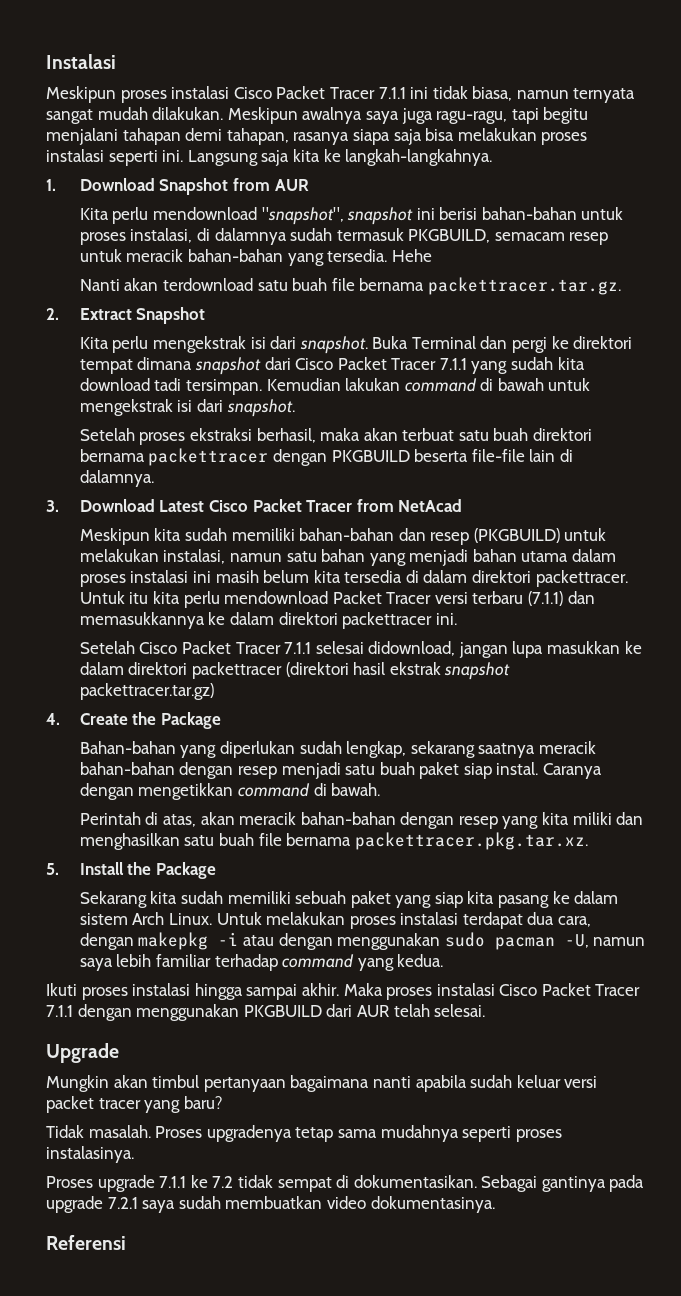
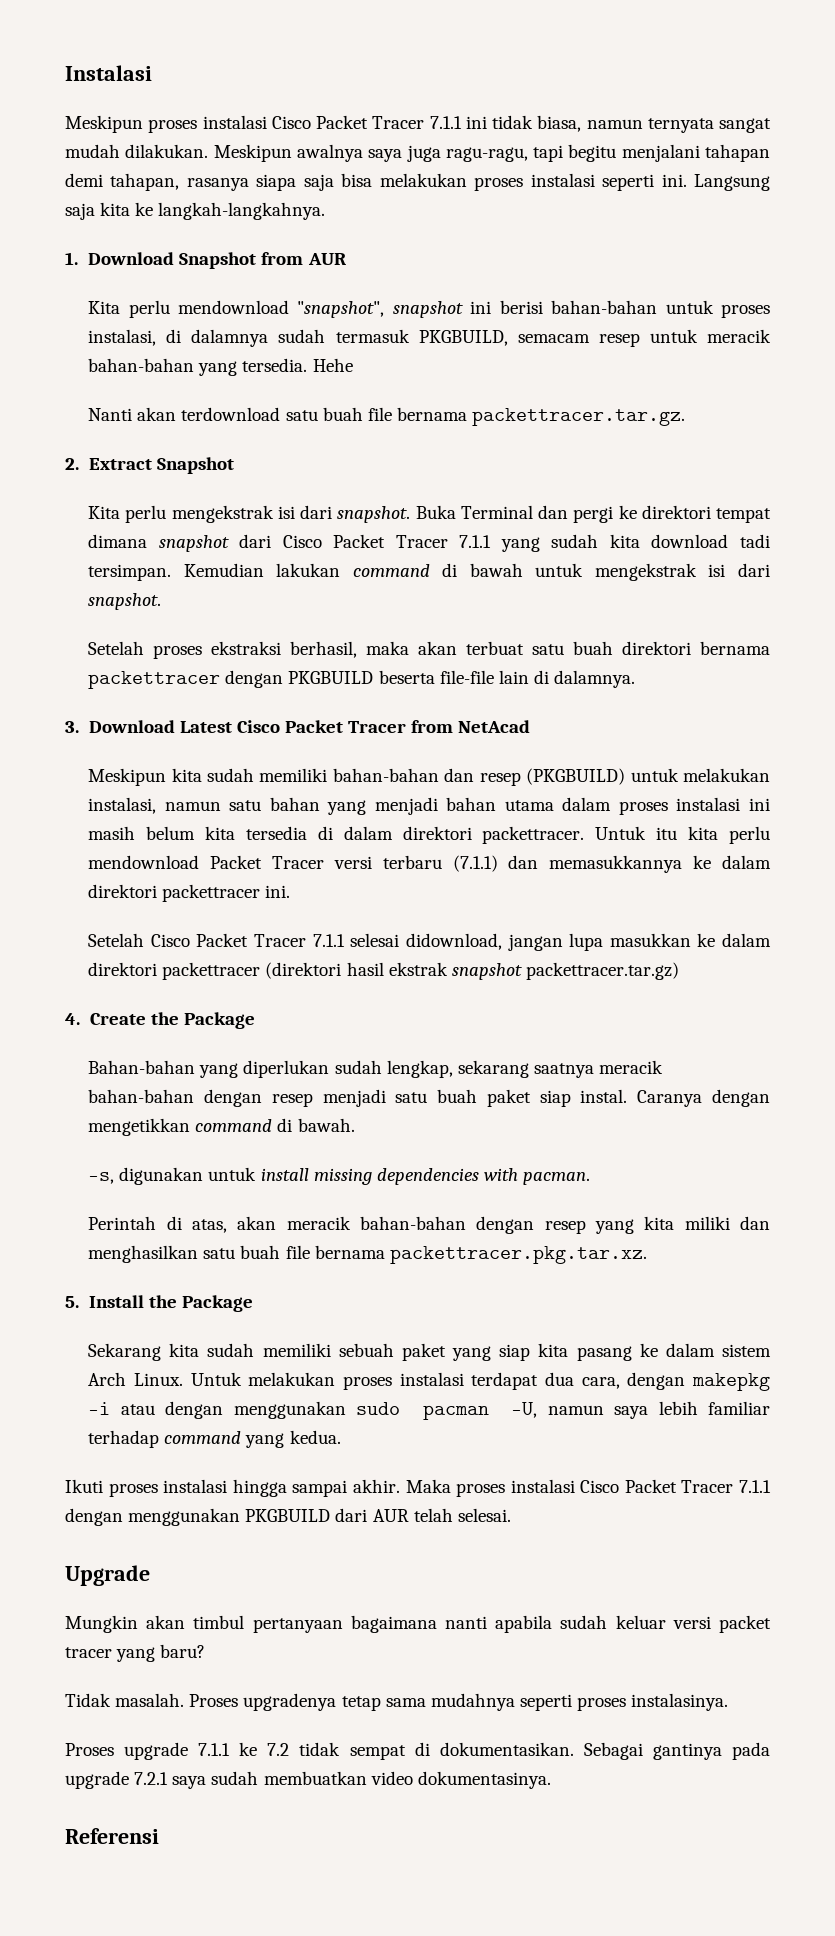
(381, 789) none -> [88,1167,591,1185] // -s, digunakan untuk install missing dependencies with pacman.

